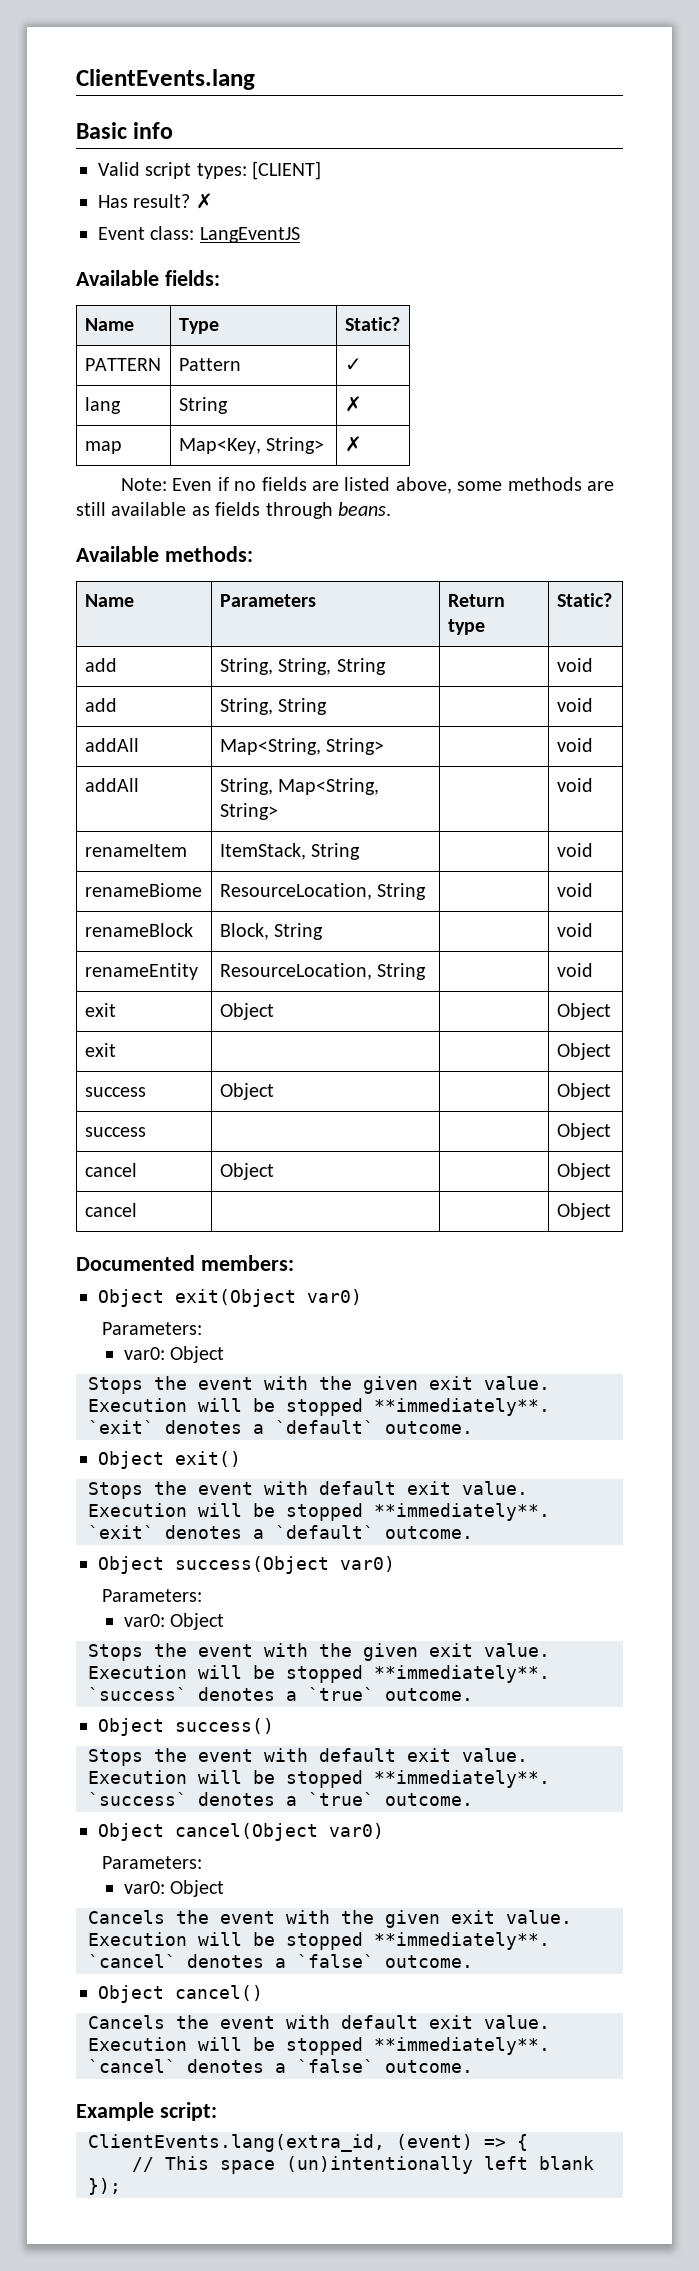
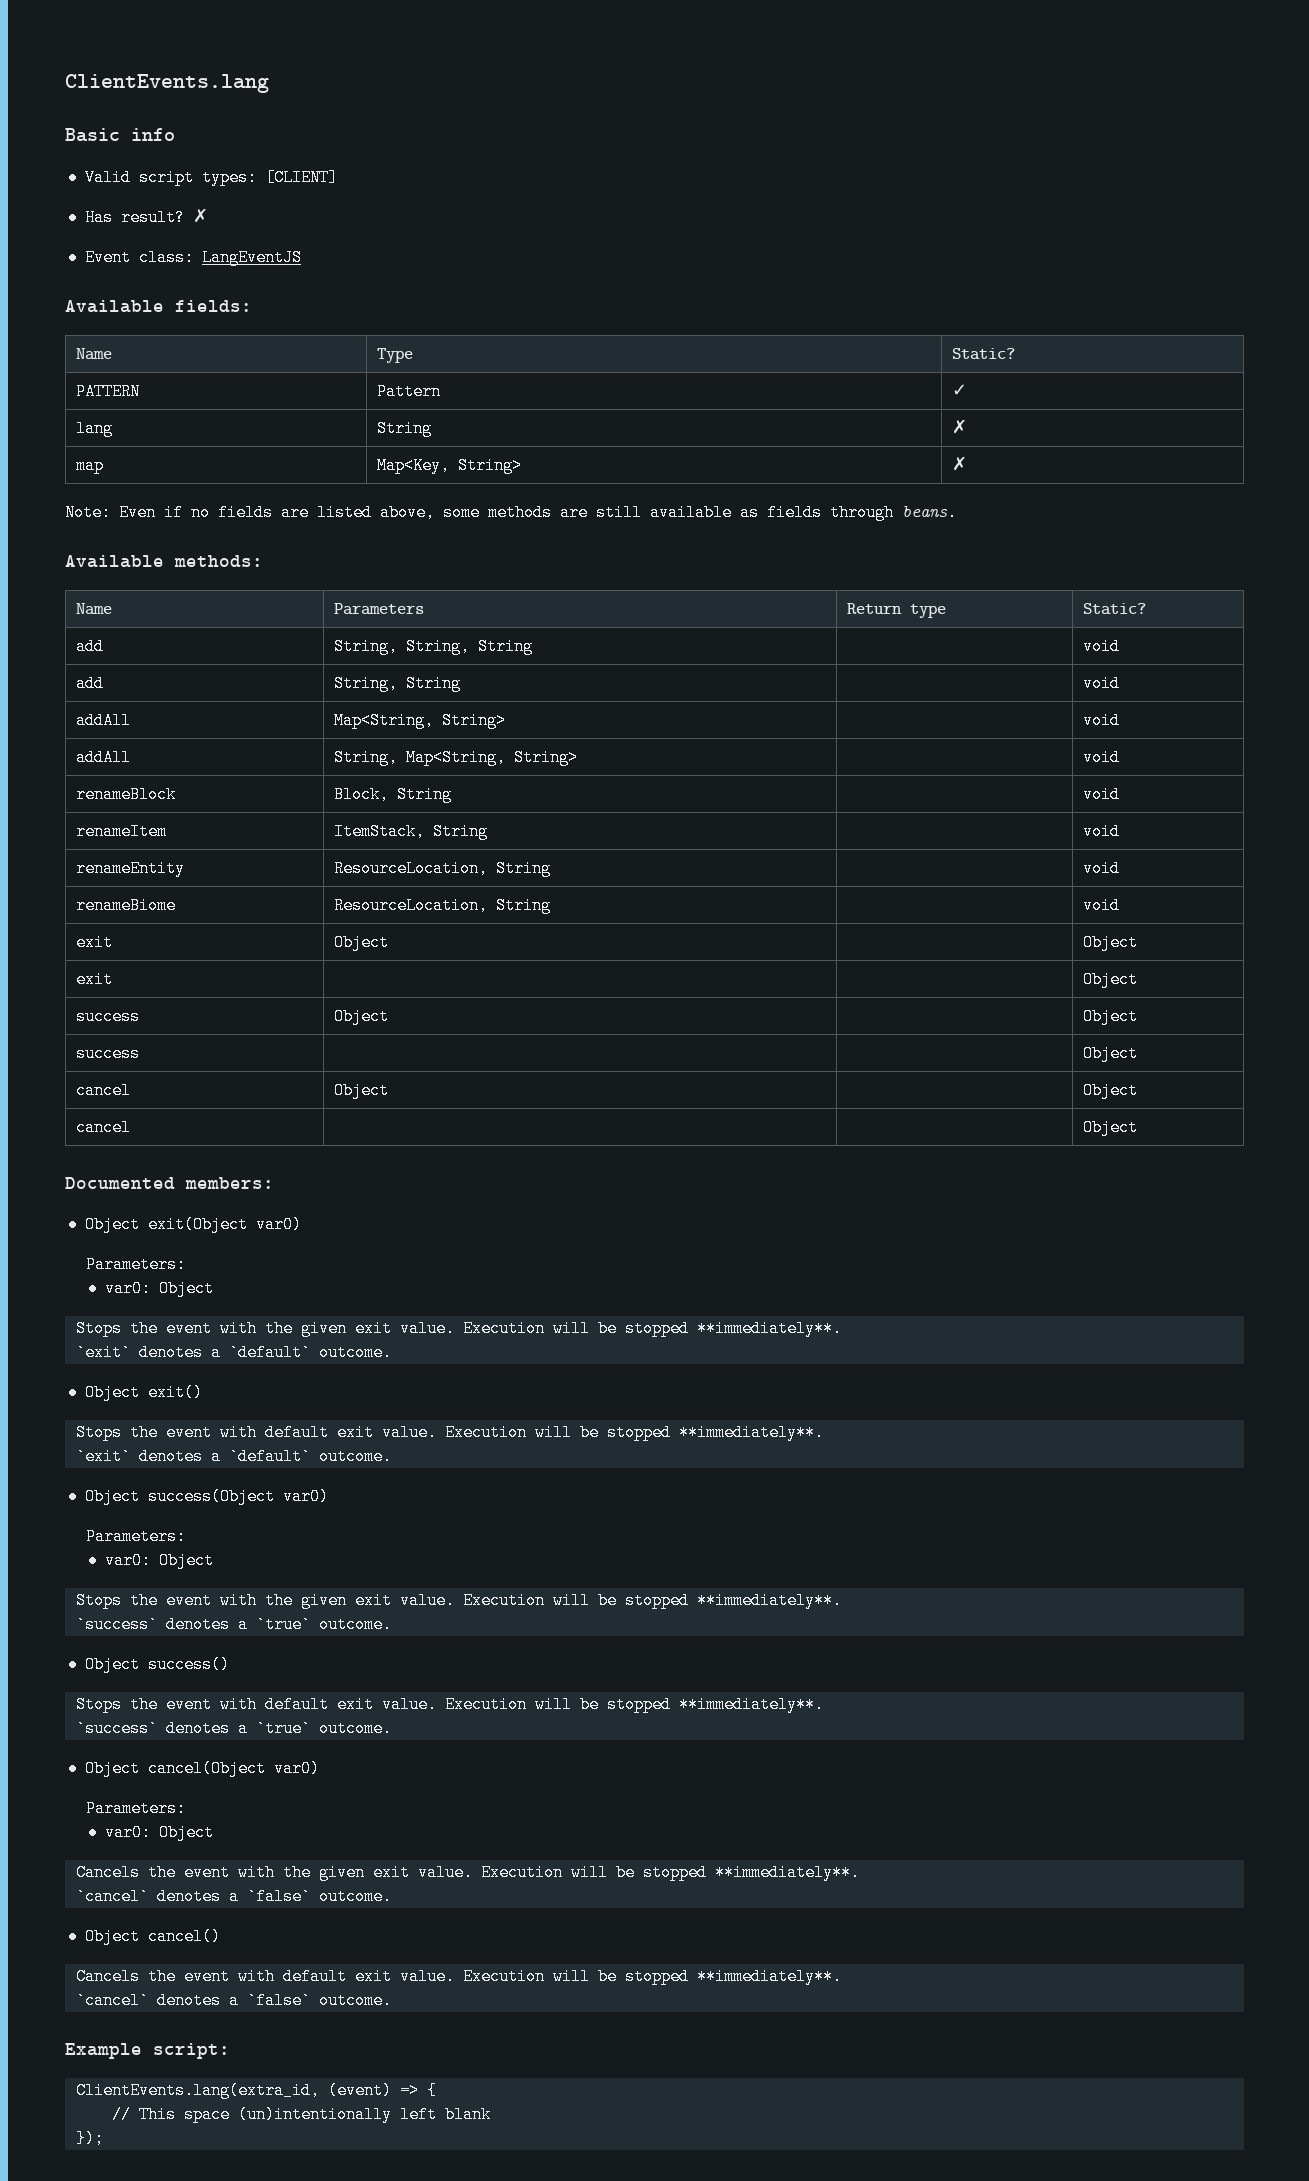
(593, 785) none -> [76,786,177,803] [334,786,453,803] [1083,786,1121,803] // renameBlock | Block, String | | void
[84,883,202,897] [219,883,427,900] [556,883,593,897] [84,923,193,937] [219,923,324,940] [556,923,593,937] [84,963,198,980] renameBiome | ResourceLocation, String | | void // renameBlock | Block, String | | void // renameEntity -> [76,860,186,877] [334,860,552,877] [1083,860,1121,877] [76,897,177,914] renameEntity | ResourceLocation, String | | void // renameBiome

